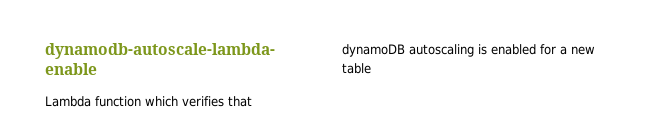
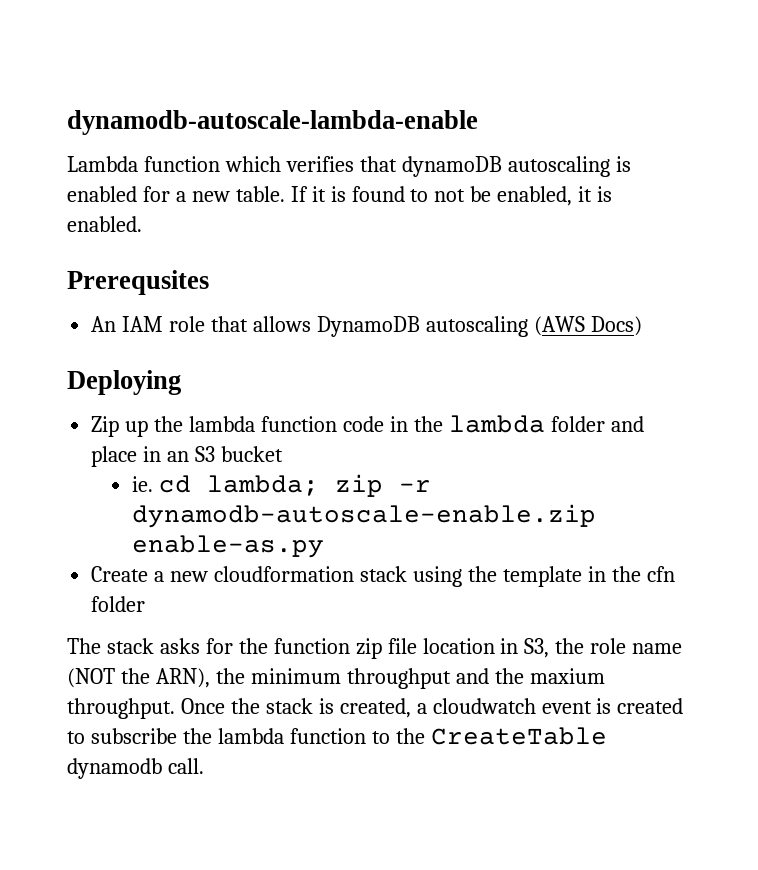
[342,63,371,74] table -> [235,186,613,206] [67,216,142,232] [67,270,209,295] [91,316,642,337] [67,370,181,395] [91,415,644,437] [91,446,283,467] [131,474,431,497] [131,504,596,528] [131,535,324,558] [91,566,675,587] [91,596,146,612] [67,638,683,659] [67,668,605,689] [67,698,684,719] [67,727,607,745] [67,758,204,779] table. If it is found to not be enabled, it is enabled. // Prerequsites // An IAM role that allows DynamoDB autoscaling (AWS Docs) // Deploying // Zip up the lambda function code in the lambda folder and place in an S3 bucket // ie. cd lambda; zip -r dynamodb-autoscale-enable.zip enable-as.py // Create a new cloudformation stack using the template in the cfn folder // The stack asks for the function zip file location in S3, the role name (NOT the ARN), the minimum throughput and the maxium throughput. Once the stack is created, a cloudwatch event is created to subscribe the lambda function to the CreateTable dynamodb call.

